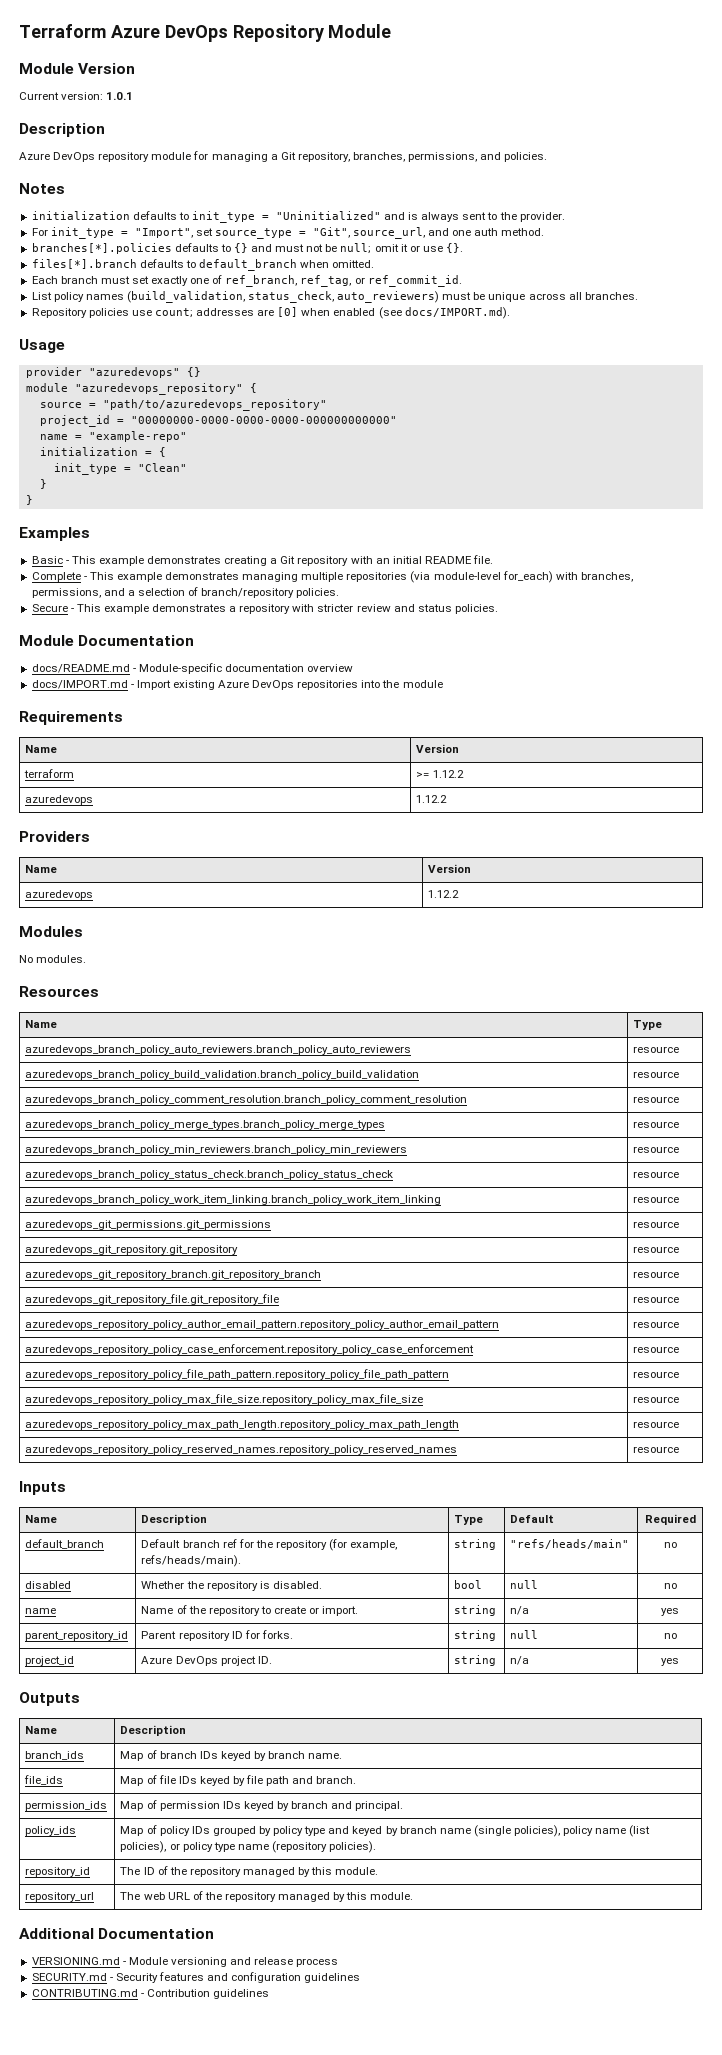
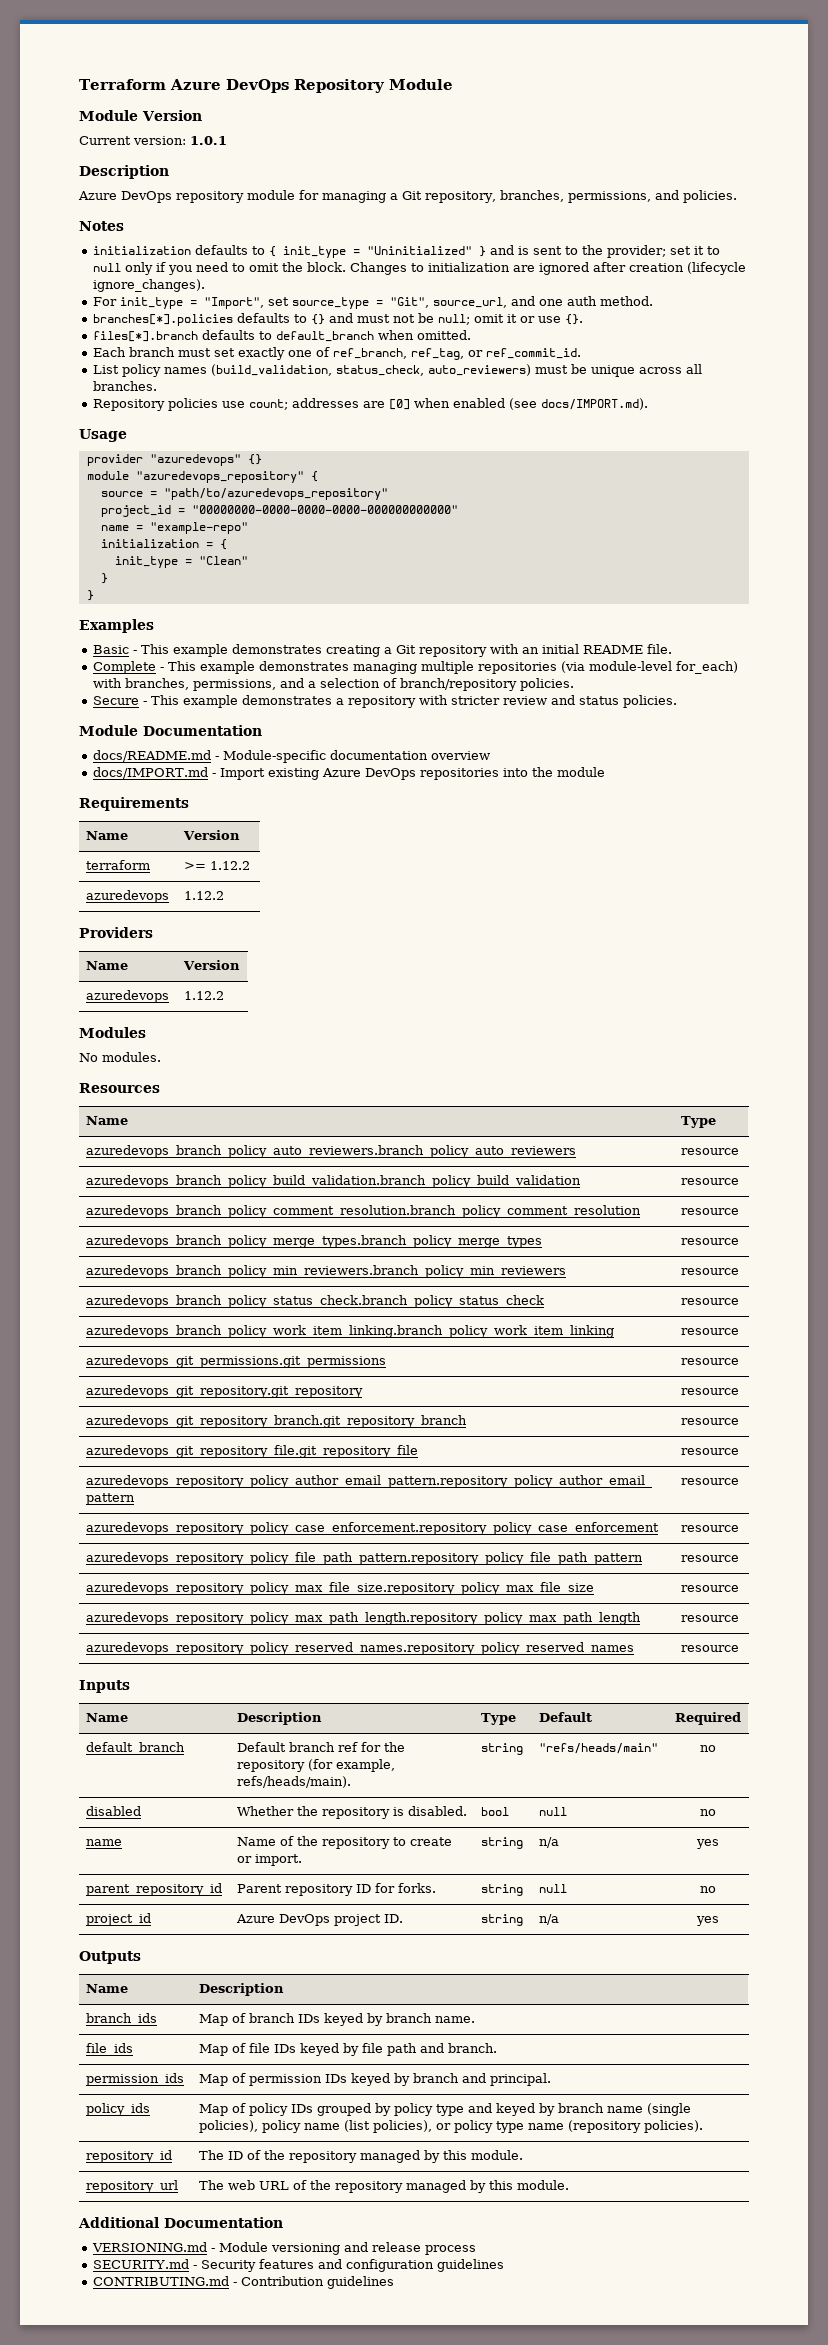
(189, 216) none -> [268,246,276,257] {
(381, 215) none -> [478,246,486,257] }
[421,212,460,222] always -> (529, 250) none
[519,212,565,222] provider. -> [606,245,720,258] [92,262,746,275] [92,279,205,292] provider; set it to null only if you need to omit the block. Changes to initialization are ignored after creation (lifecycle ignore_changes).

